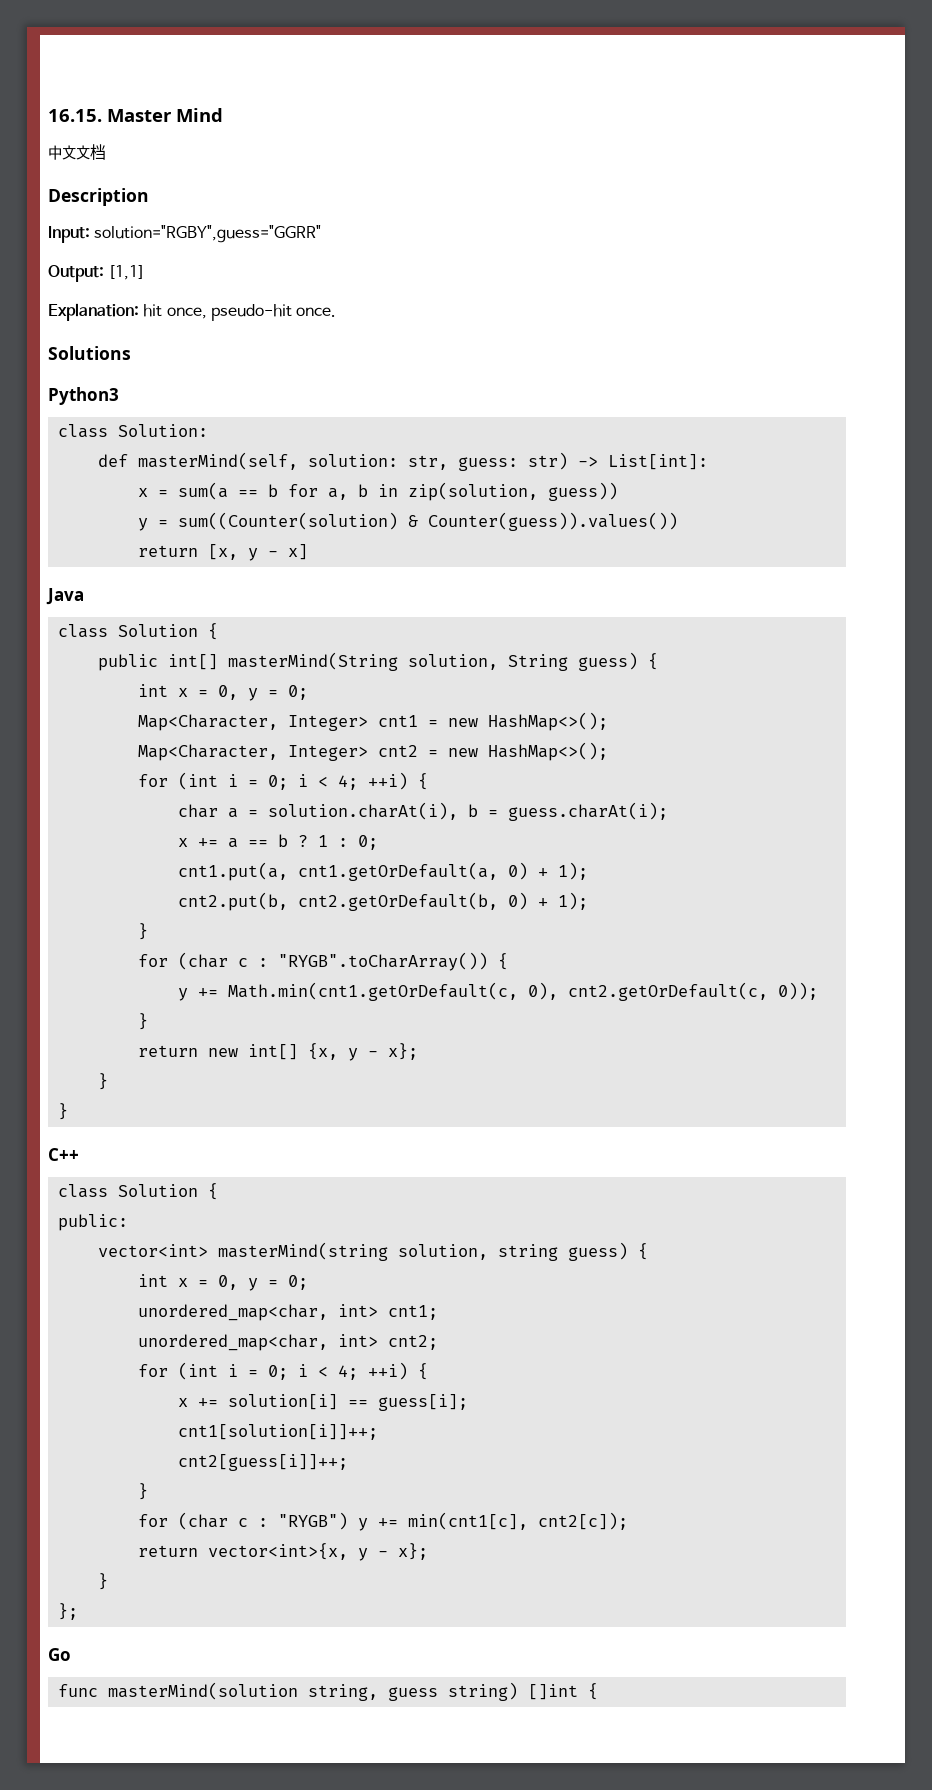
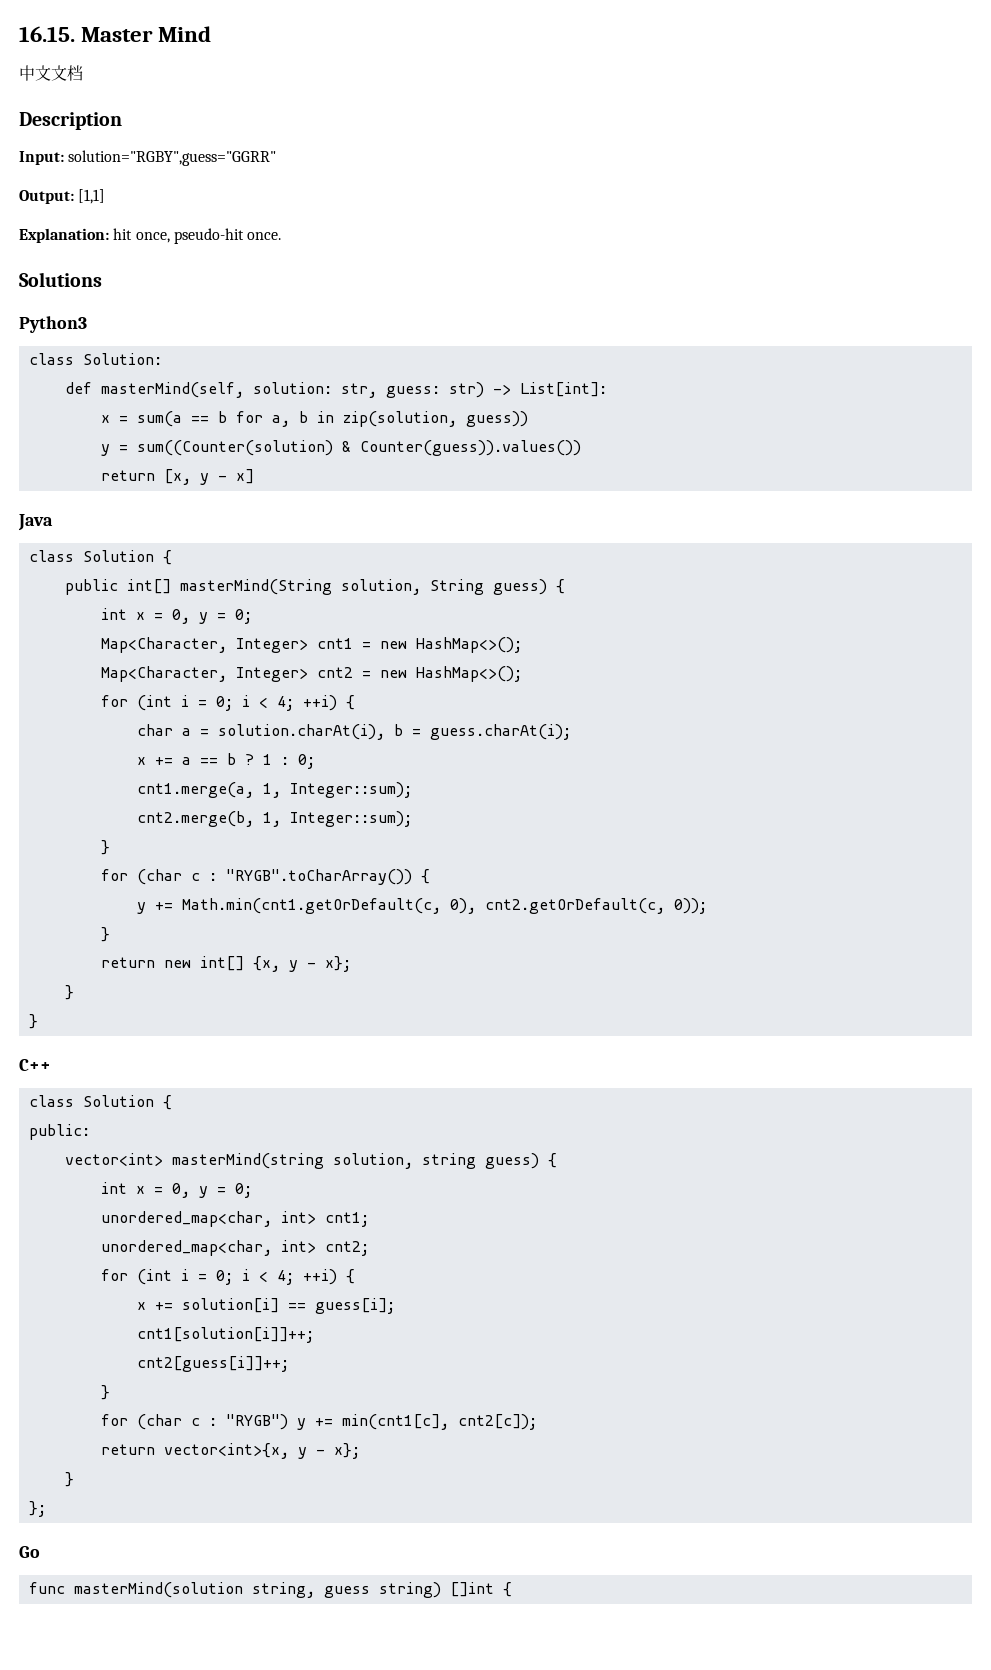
[177,862,588,881] [177,892,588,911] cnt1.put(a, cnt1.getOrDefault(a, 0) + 1); // cnt2.put(b, cnt2.getOrDefault(b, 0) + 1); -> [136,782,412,798] [136,811,412,827] cnt1.merge(a, 1, Integer::sum); // cnt2.merge(b, 1, Integer::sum);

